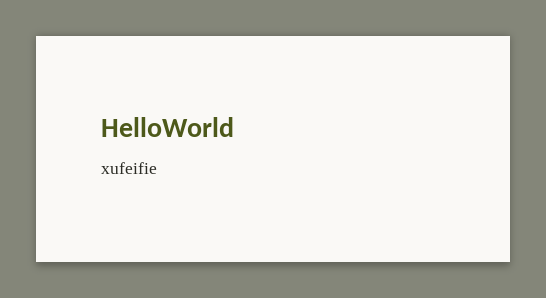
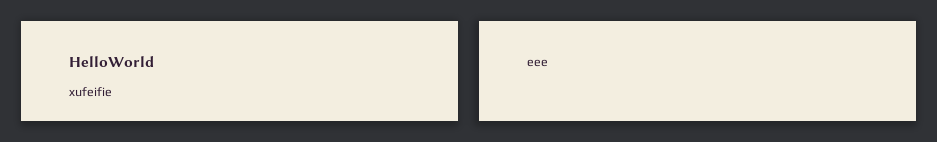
(157, 168) none -> [527,59,548,67] // eee

